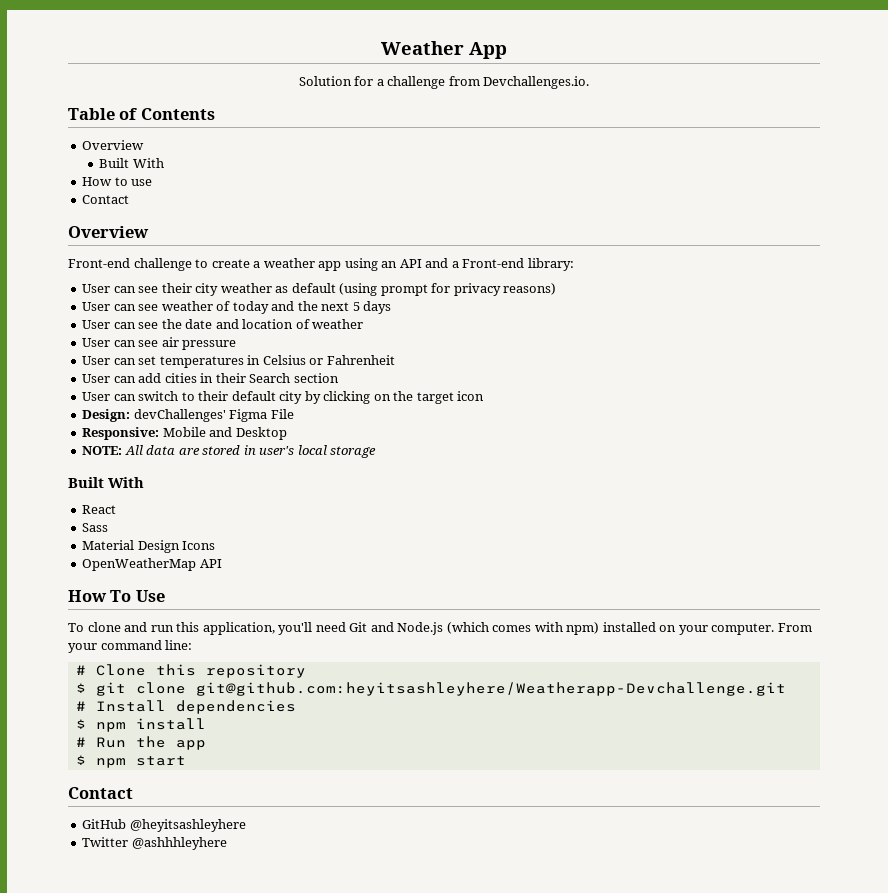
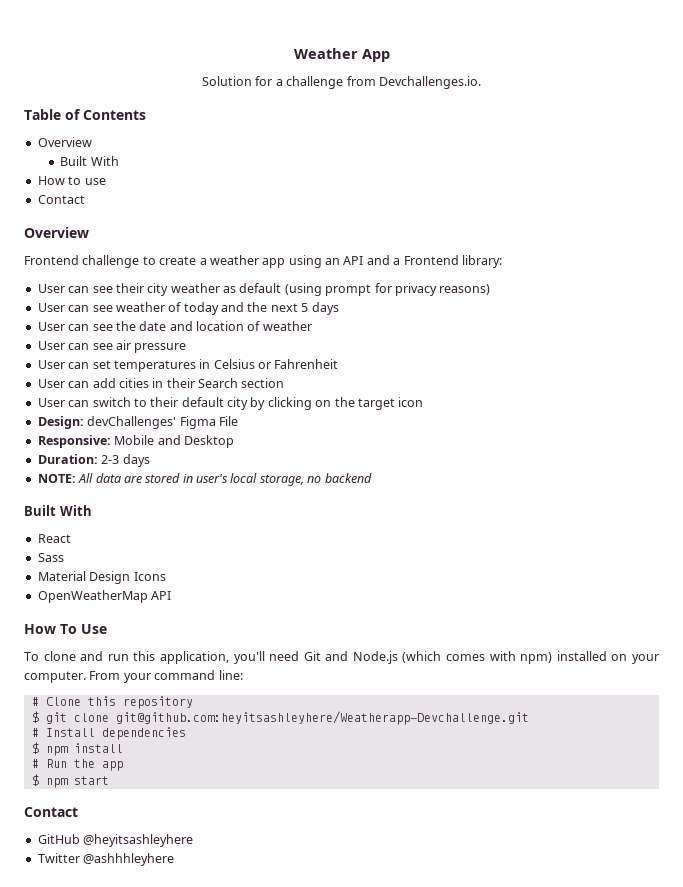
[68,258,130,268] Front-end -> [24,255,79,265] Frontend
[462,258,525,268] Front-end -> [403,255,459,265] Frontend
(287, 433) none -> [37,454,150,467] // Duration: 2-3 days
[330,446,377,458] storage -> [259,473,372,486] storage, no backend

